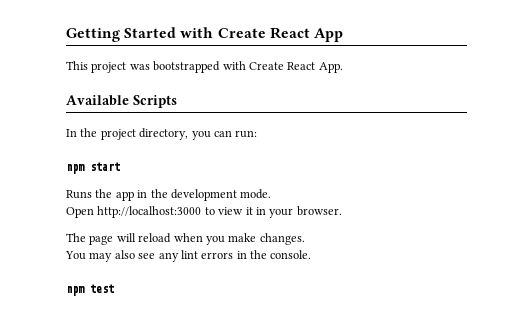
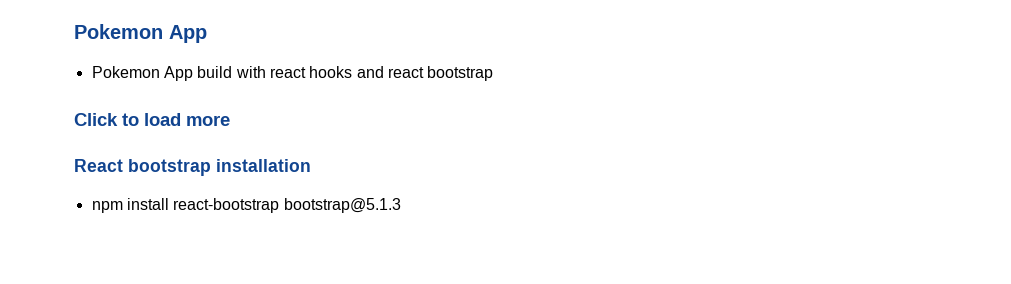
[66,27,343,42] [66,61,343,73] [66,95,177,108] [66,128,258,140] [66,162,120,174] [66,189,272,201] [66,206,342,218] [66,233,305,245] [65,250,312,262] [66,284,114,296] Getting Started with Create React App // This project was bootstrapped with Create React App. // Available Scripts // In the project directory, you can run: // npm start // Runs the app in the development mode. // Open http://localhost:3000 to view it in your browser. // The page will reload when you make changes. // You may also see any lint errors in the console. // npm test -> [74,24,207,43] [91,66,494,81] [74,113,230,126] [74,159,311,176] [91,198,401,213] Pokemon App // Pokemon App build with react hooks and react bootstrap // Click to load more // React bootstrap installation // npm install react-bootstrap bootstrap@5.1.3

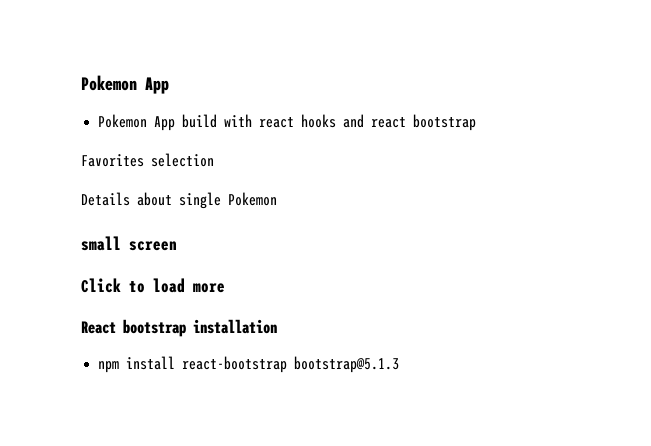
(494, 73) none -> [81,153,214,167] [81,192,277,209] [81,236,177,251] // Favorites selection // Details about single Pokemon // small screen

